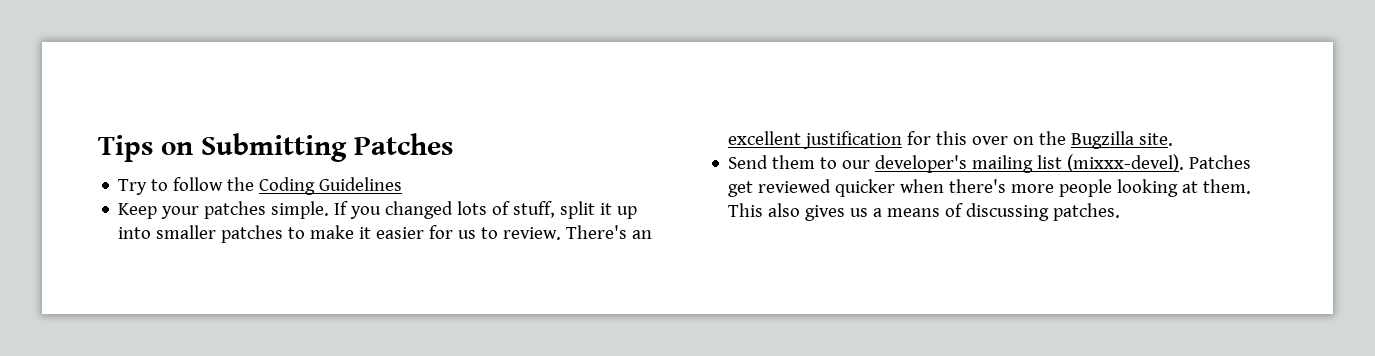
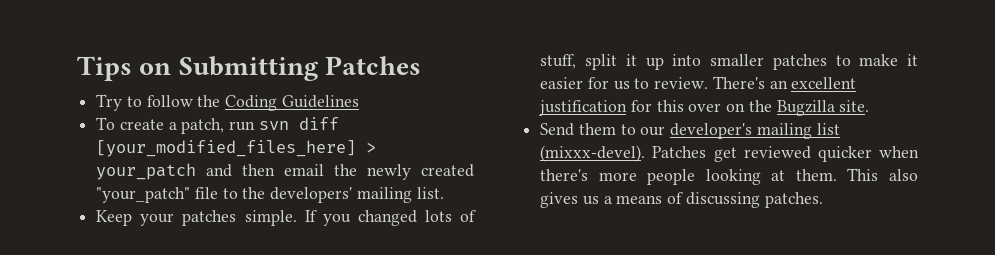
(403, 184) none -> [96,117,339,134] [96,140,377,157] [96,163,474,180] [96,187,444,203] // To create a patch, run svn diff [your_modified_files_here] > your_patch and then email the newly created "your_patch" file to the developers' mailing list.

